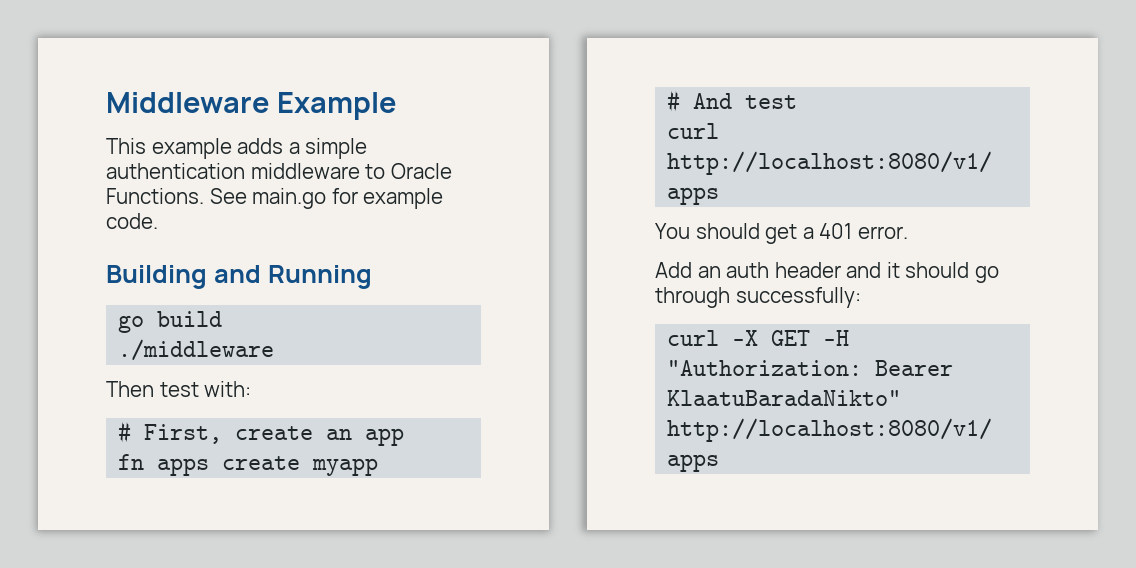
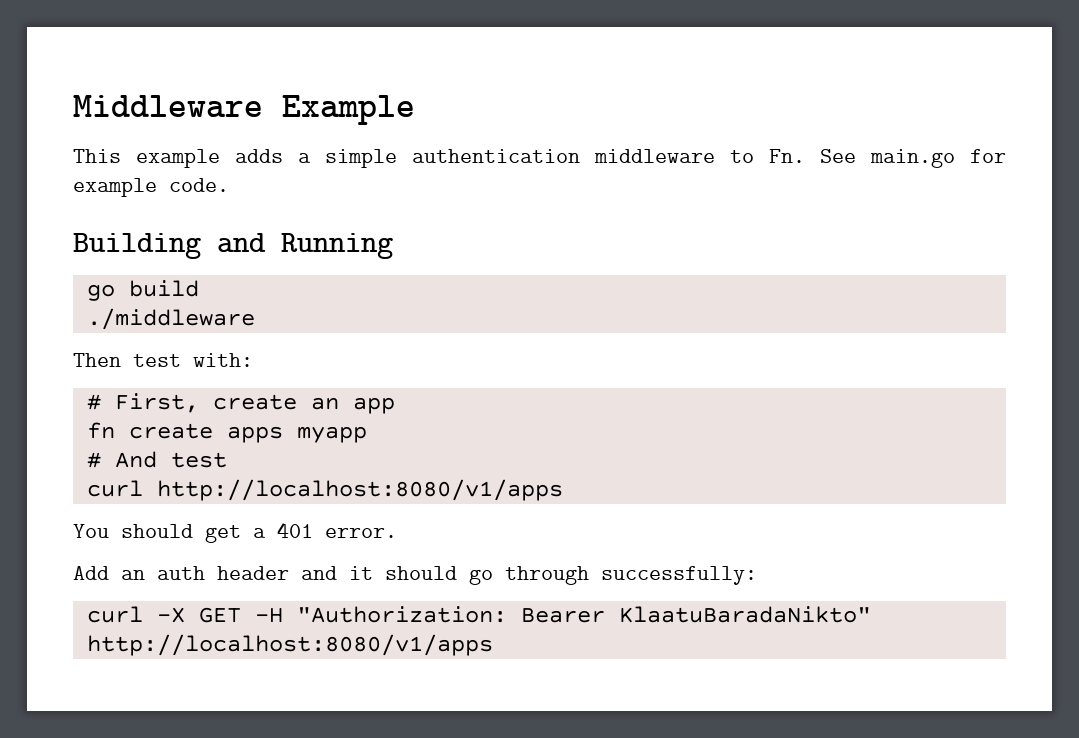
[390,163,452,179] [106,188,204,204] Oracle Functions. -> [769,149,805,163] Fn.
[157,456,301,476] apps create -> [128,423,283,443] create apps

